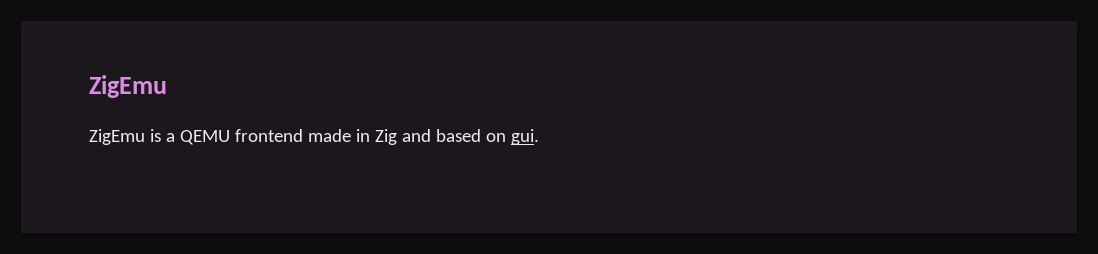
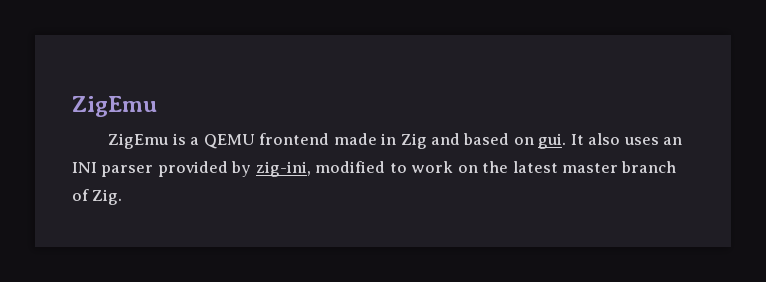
(539, 137) none -> [570,133,683,145] [72,161,677,177] [72,189,123,205] It also uses an INI parser provided by zig-ini, modified to work on the latest master branch of Zig.

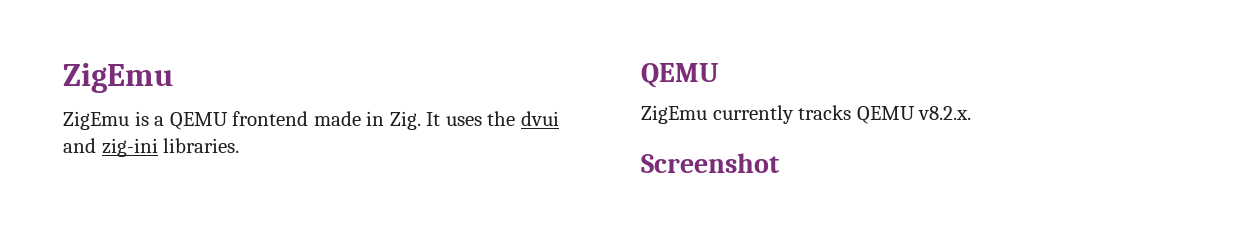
[400,133,683,149] [72,161,677,177] [72,189,123,205] Zig and based on gui. It also uses an INI parser provided by zig-ini, modified to work on the latest master branch of Zig. -> [389,111,559,130] [63,138,240,157] [641,63,718,88] [641,105,972,124] [641,153,780,173] Zig. It uses the dvui and zig-ini libraries. // QEMU // ZigEmu currently tracks QEMU v8.2.x. // Screenshot

